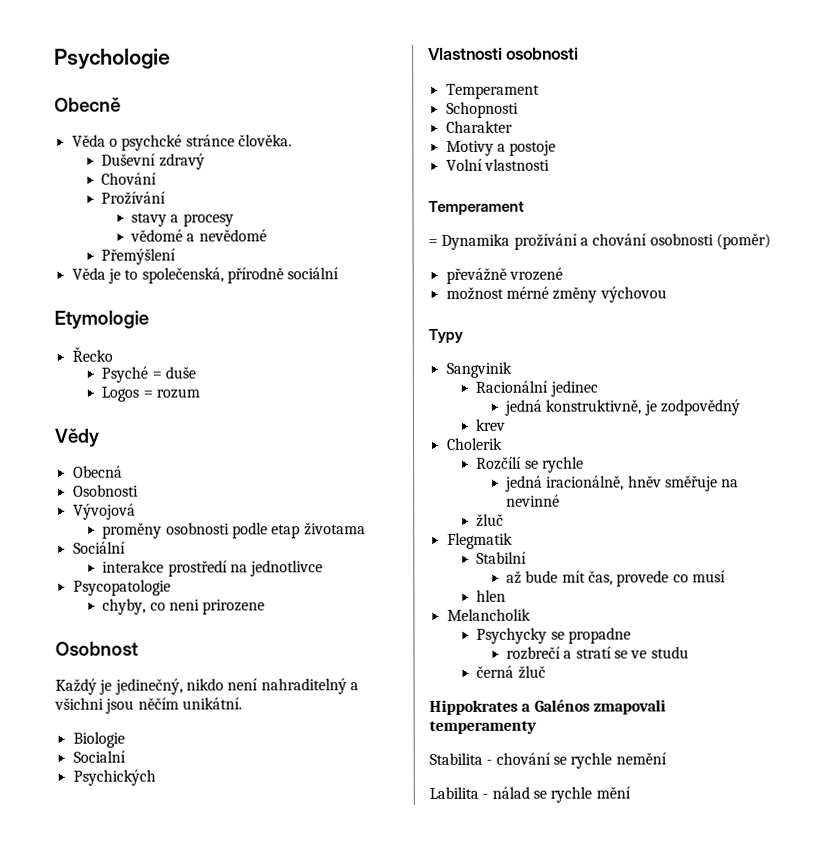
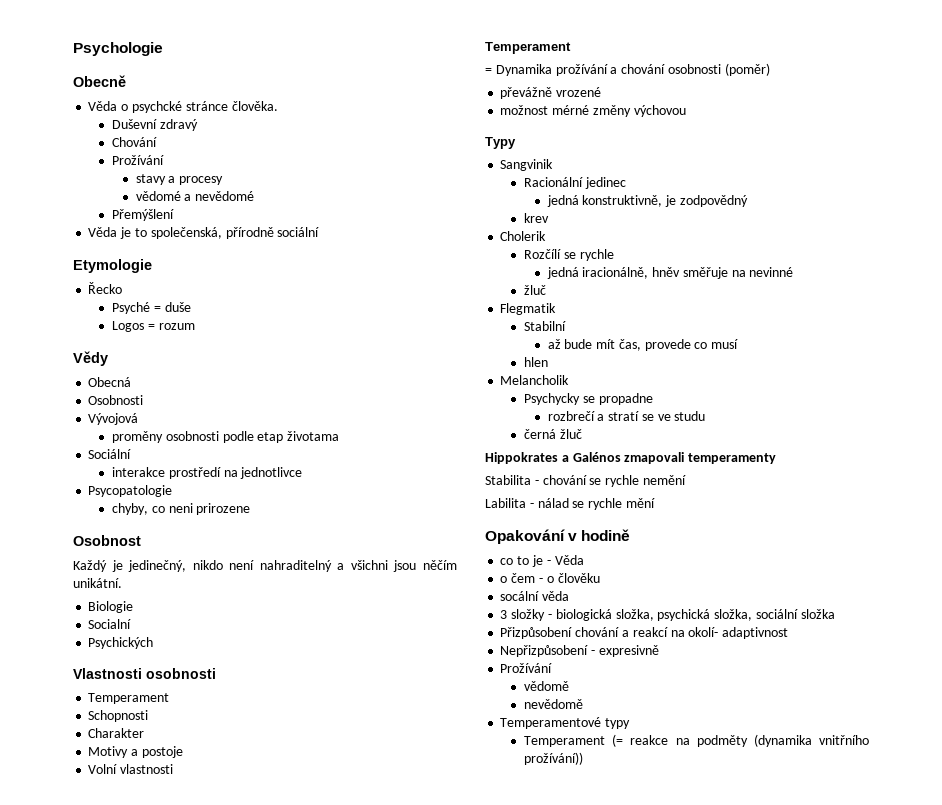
(631, 792) none -> [485,529,631,544] [500,555,584,567] [500,573,600,583] [500,591,570,601] [500,609,835,621] [500,627,789,639] [500,645,659,657] [500,663,553,673] [523,681,569,691] [523,699,583,709] [500,717,631,729] [523,734,869,747] [523,752,583,765] // Opakování v hodině // co to je - Věda // o čem - o člověku // socální věda // 3 složky - biologická složka, psychická složka, sociální složka // Přizpůsobení chování a reakcí na okolí- adaptivnost // Nepřizpůsobení - expresivně // Prožívání // vědomě // nevědomě // Temperamentové typy // Temperament (= reakce na podměty (dynamika vnitřního prožívání))

